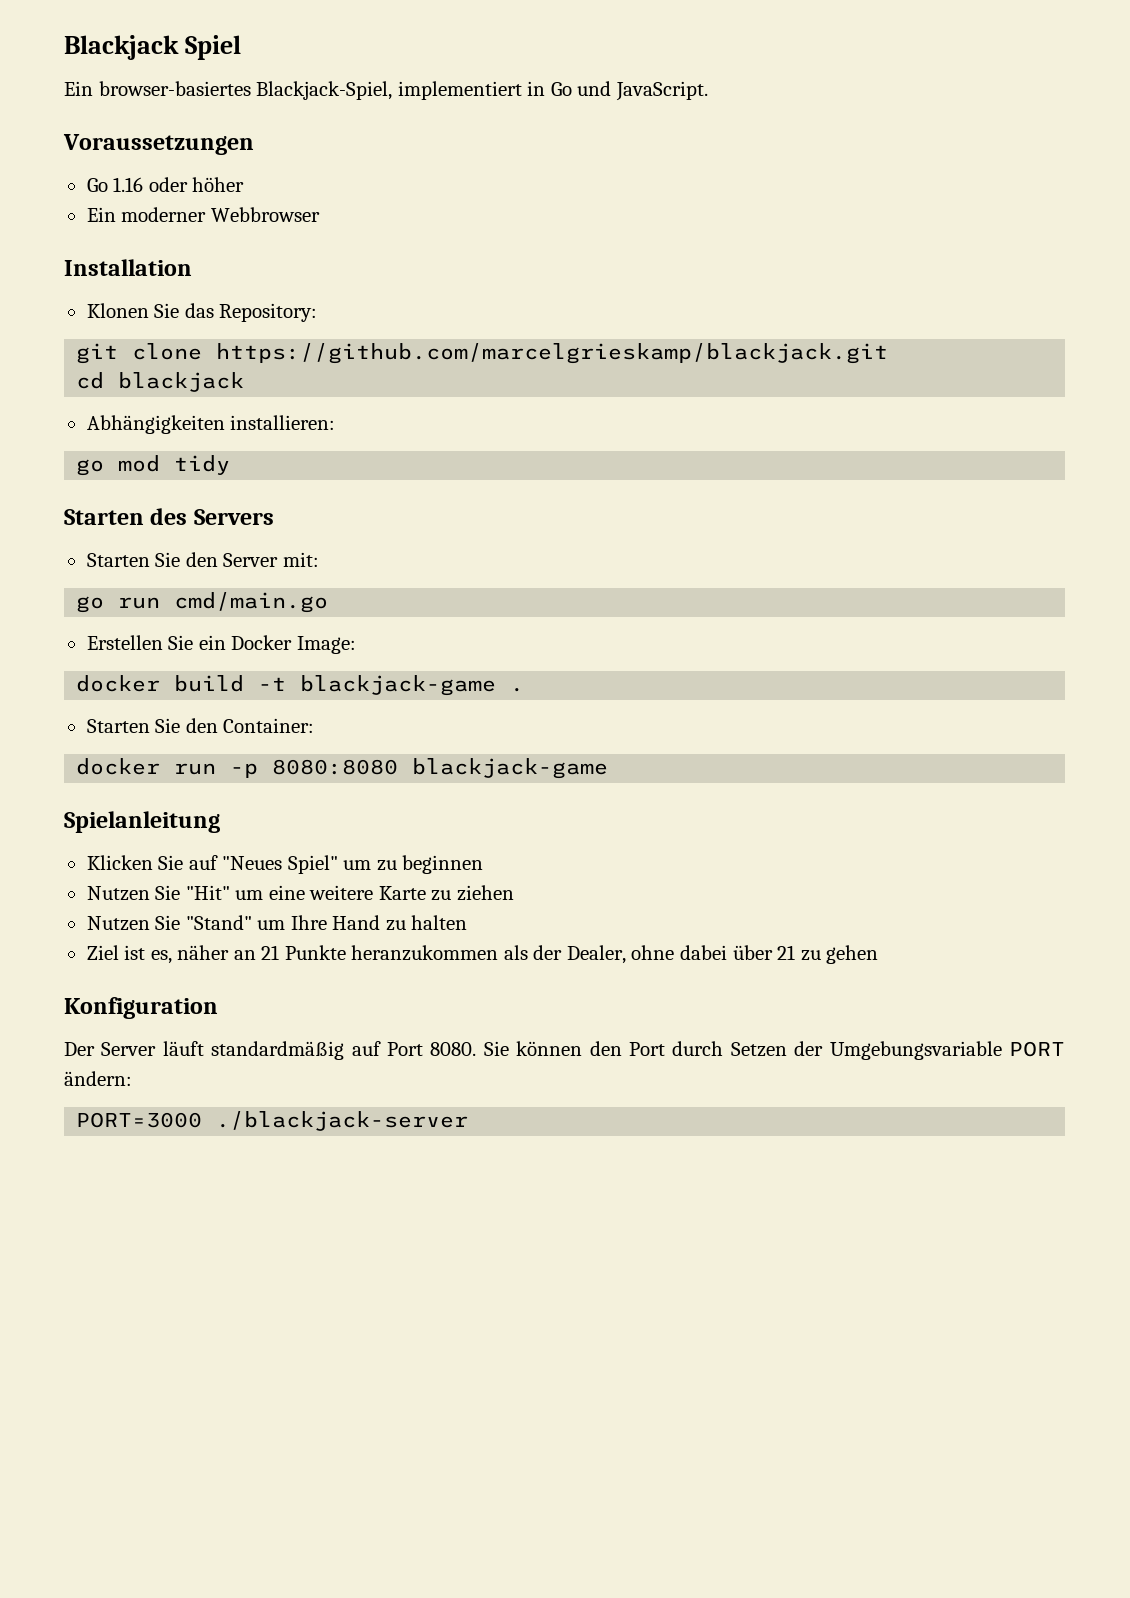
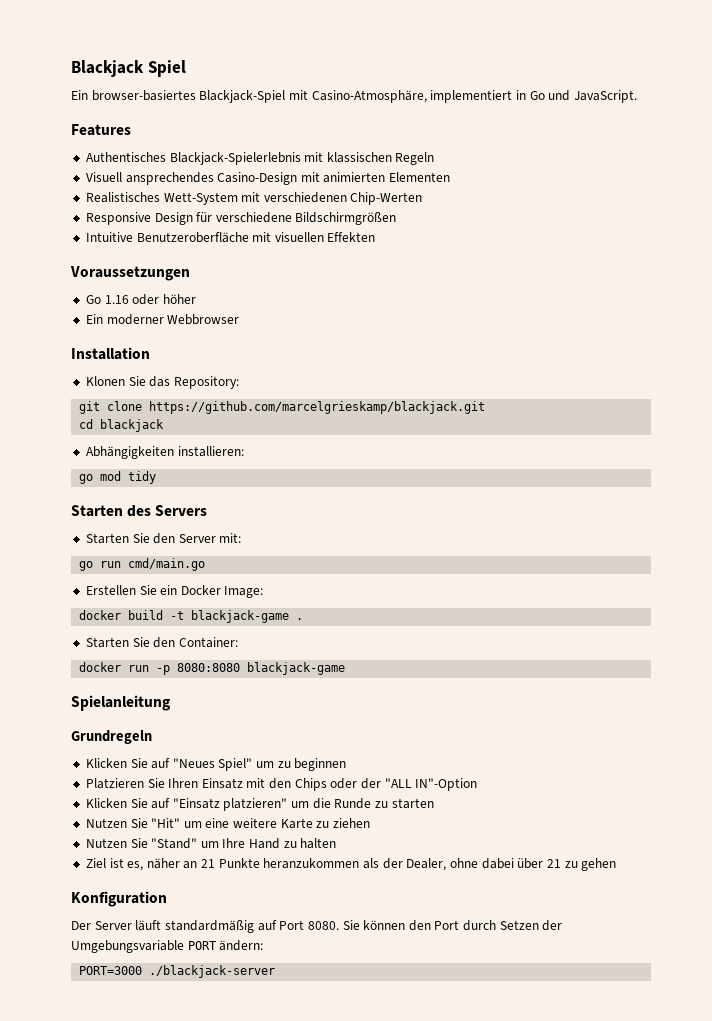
[256,81,393,100] Blackjack-Spiel, -> [199,90,427,103] Blackjack-Spiel mit Casino-Atmosphäre,
(708, 91) none -> [71,124,131,136] [85,152,435,165] [85,172,451,185] [85,192,423,205] [85,212,397,225] [85,232,376,243] // Features // Authentisches Blackjack-Spielerlebnis mit klassischen Regeln // Visuell ansprechendes Casino-Design mit animierten Elementen // Realistisches Wett-System mit verschiedenen Chip-Werten // Responsive Design für verschiedene Bildschirmgrößen // Intuitive Benutzeroberfläche mit visuellen Effekten
(220, 822) none -> [71,730,152,744] // Grundregeln
(484, 864) none -> [85,778,478,791] [85,798,434,811] // Platzieren Sie Ihren Einsatz mit den Chips oder der "ALL IN"-Option // Klicken Sie auf "Einsatz platzieren" um die Runde zu starten

